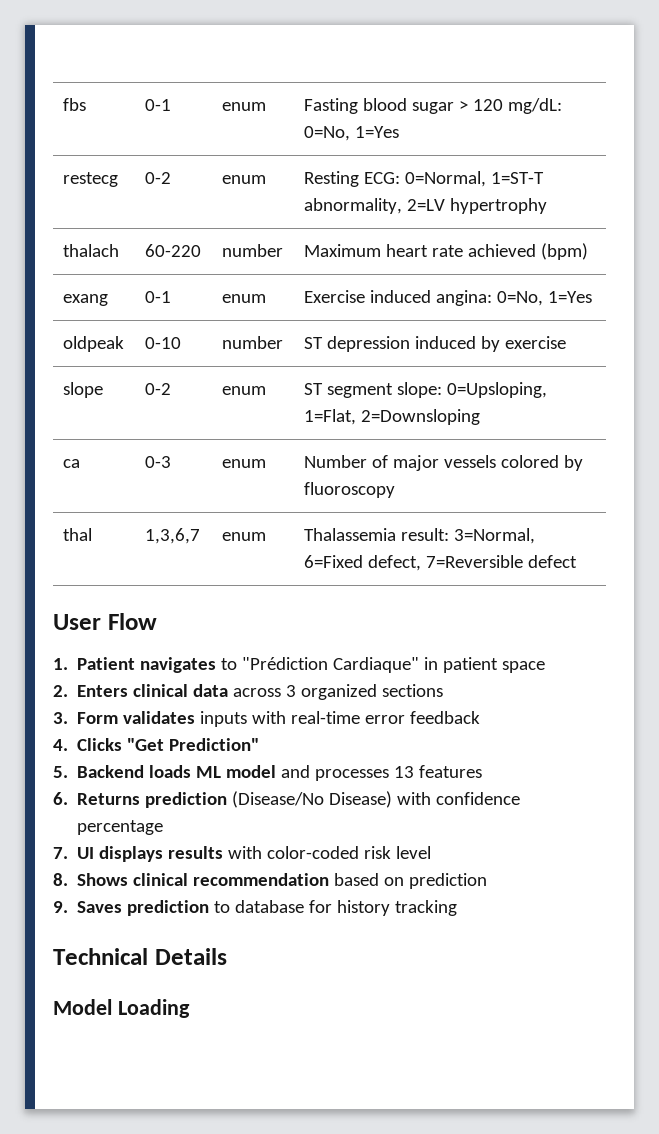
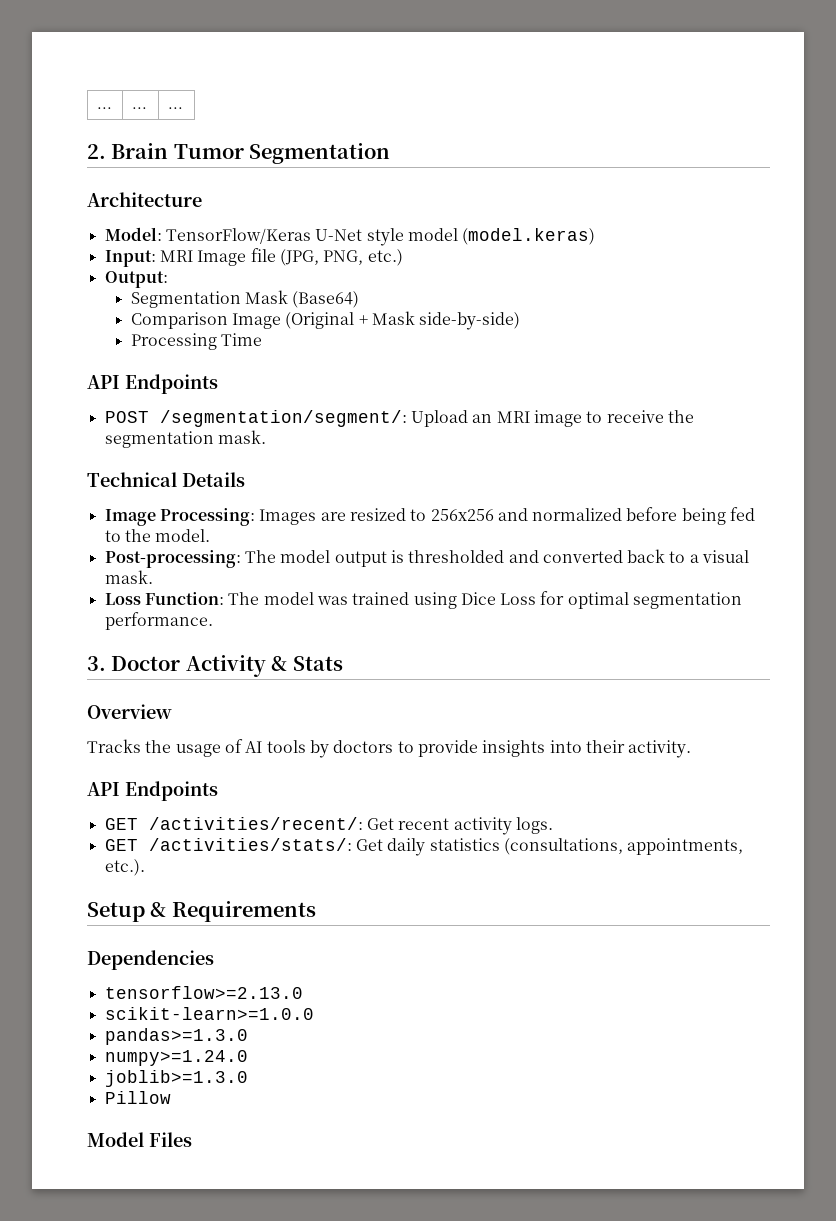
[63,98,87,111] [145,99,172,111] [222,102,267,111] [304,98,563,114] [304,126,400,141] [63,172,119,187] [145,172,172,184] [222,175,267,184] [304,171,545,187] [304,198,548,214] [63,244,120,257] [145,244,202,257] [222,244,284,257] [304,243,589,260] [63,294,109,306] [145,291,172,303] [222,294,267,303] [304,290,593,306] [63,336,125,352] [145,337,182,349] [222,336,284,349] [304,336,567,352] [63,382,104,398] [145,383,172,395] [222,386,267,395] [304,382,548,398] [304,409,481,425] [63,459,81,468] [145,456,172,468] [222,459,267,468] [304,455,584,471] [304,482,396,498] [63,528,93,541] [145,528,201,544] [222,532,267,541] [304,528,536,544] [304,555,578,571] [53,613,157,630] [53,657,546,673] [53,684,444,700] [53,711,481,727] [53,738,260,751] [53,765,483,781] [53,791,521,808] [77,820,164,835] [53,846,432,862] [53,873,488,889] [53,900,458,916] [53,948,227,965] fbs | 0-1 | enum | Fasting blood sugar > 120 mg/dL: 0=No, 1=Yes // restecg | 0-2 | enum | Resting ECG: 0=Normal, 1=ST-T abnormality, 2=LV hypertrophy // thalach | 60-220 | number | Maximum heart rate achieved (bpm) // exang | 0-1 | enum | Exercise induced angina: 0=No, 1=Yes // oldpeak | 0-10 | number | ST depression induced by exercise // slope | 0-2 | enum | ST segment slope: 0=Upsloping, 1=Flat, 2=Downsloping // ca | 0-3 | enum | Number of major vessels colored by fluoroscopy // thal | 1,3,6,7 | enum | Thalassemia result: 3=Normal, 6=Fixed defect, 7=Reversible defect // User Flow // 1. Patient navigates to "Prédiction Cardiaque" in patient space // 2. Enters clinical data across 3 organized sections // 3. Form validates inputs with real-time error feedback // 4. Clicks "Get Prediction" // 5. Backend loads ML model and processes 13 features // 6. Returns prediction (Disease/No Disease) with confidence percentage // 7. UI displays results with color-coded risk level // 8. Shows clinical recommendation based on prediction // 9. Saves prediction to database for history tracking // Technical Details -> [96,107,112,109] [131,107,147,109] [167,107,183,109] [87,143,391,164] [87,192,202,207] [104,227,596,246] [104,248,403,267] [104,271,168,288] [130,290,360,308] [130,311,521,330] [130,333,262,350] [87,374,218,394] [104,410,694,427] [104,430,266,448] [87,472,245,487] [104,507,756,526] [104,529,211,542] [104,549,750,568] [104,570,153,584] [104,591,743,609] [104,612,213,630] [87,655,343,677] [87,704,172,719] [87,739,692,758] [87,781,218,801] [104,817,553,835] [104,838,744,856] [104,859,145,876] [87,901,316,922] [87,950,214,970] [104,986,303,999] [104,1007,314,1020] [104,1028,248,1045] [104,1050,248,1066] [104,1070,248,1087] [104,1091,171,1104] ... | ... | ... // 2. Brain Tumor Segmentation // Architecture // Model: TensorFlow/Keras U-Net style model (model.keras) // Input: MRI Image file (JPG, PNG, etc.) // Output: // Segmentation Mask (Base64) // Comparison Image (Original + Mask side-by-side) // Processing Time // API Endpoints // POST /segmentation/segment/: Upload an MRI image to receive the segmentation mask. // Technical Details // Image Processing: Images are resized to 256x256 and normalized before being fed to the model. // Post-processing: The model output is thresholded and converted back to a visual mask. // Loss Function: The model was trained using Dice Loss for optimal segmentation performance. // 3. Doctor Activity & Stats // Overview // Tracks the usage of AI tools by doctors to provide insights into their activity. // API Endpoints // GET /activities/recent/: Get recent activity logs. // GET /activities/stats/: Get daily statistics (consultations, appointments, etc.). // Setup & Requirements // Dependencies // tensorflow>=2.13.0 // scikit-learn>=1.0.0 // pandas>=1.3.0 // numpy>=1.24.0 // joblib>=1.3.0 // Pillow
[117,999,190,1018] Loading -> [149,1132,192,1147] Files

